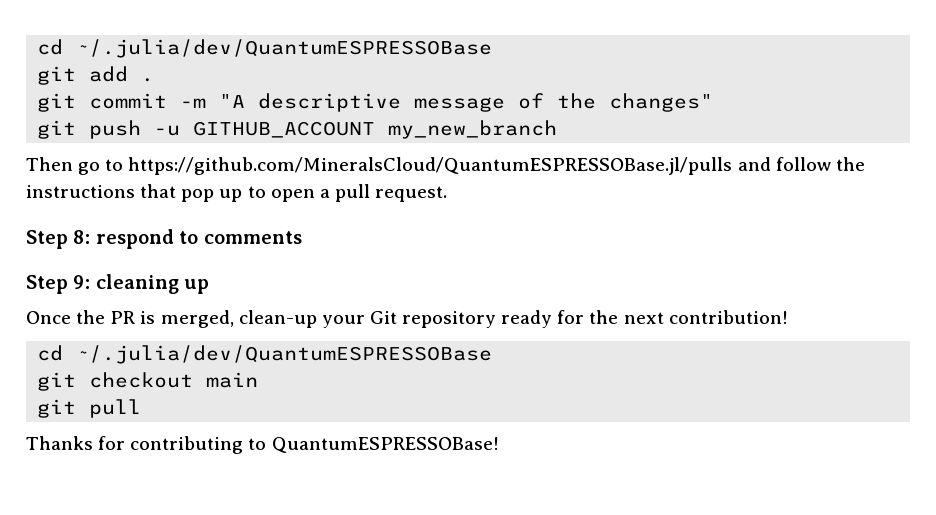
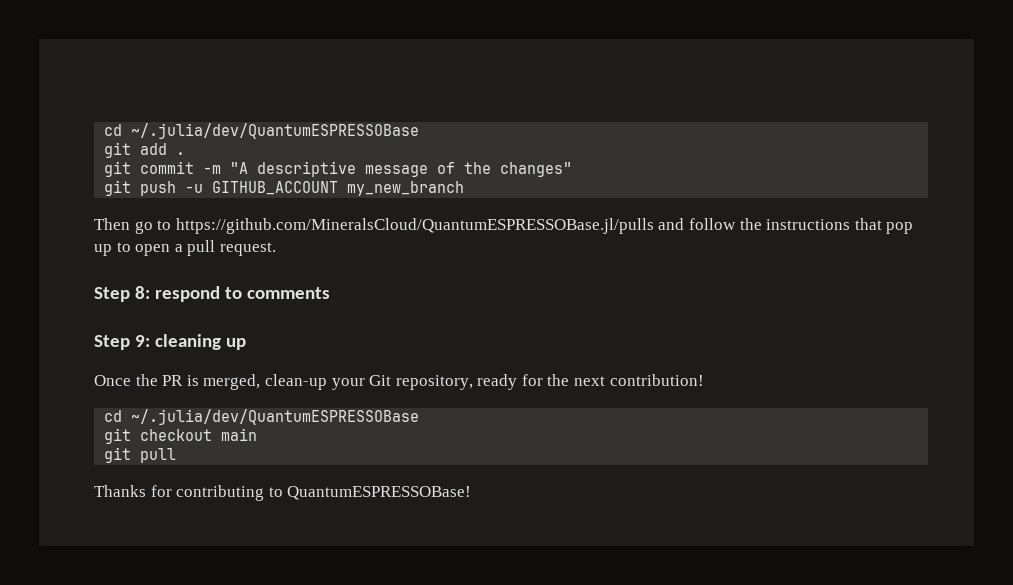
[402,311,497,328] repository -> [395,375,473,390] repository,

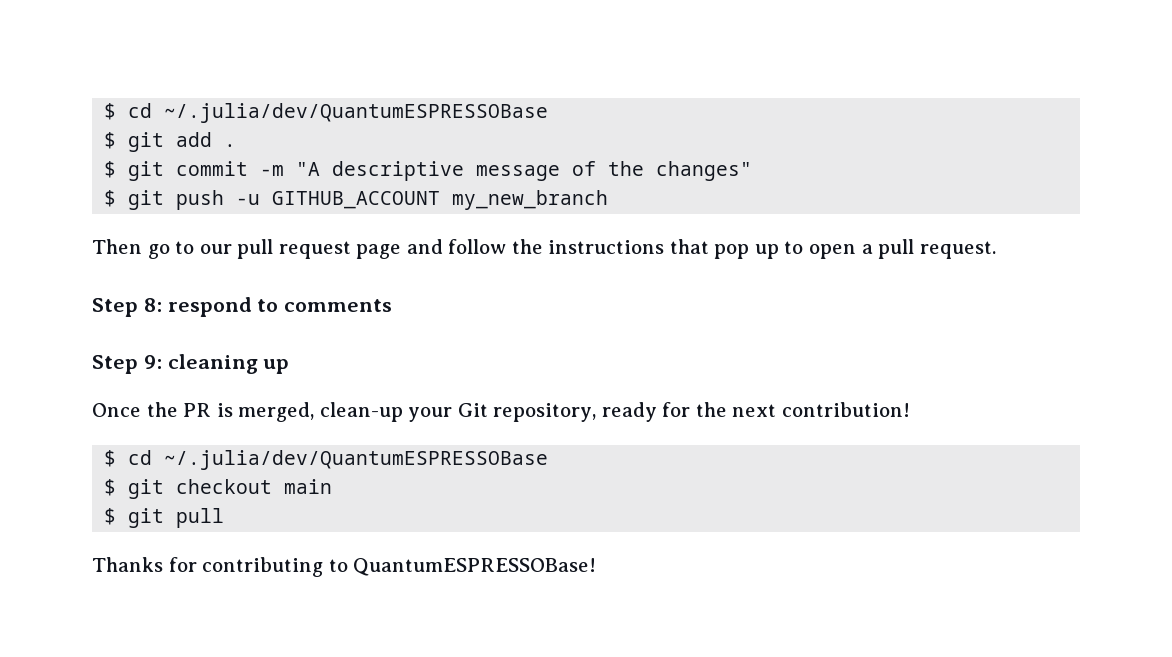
[104,123,420,139] cd ~/.julia/dev/QuantumESPRESSOBase // -> [104,103,549,123] [104,132,117,149] $ cd ~/.julia/dev/QuantumESPRESSOBase // $
(186, 153) none -> [104,161,117,178] $
(573, 169) none -> [104,190,117,207] $
[175,218,654,234] https://github.com/MineralsCloud/QuantumESPRESSOBase.jl/pulls -> [199,239,402,259] our pull request page
[104,409,420,425] cd ~/.julia/dev/QuantumESPRESSOBase // -> [104,450,549,470] [104,479,117,496] $ cd ~/.julia/dev/QuantumESPRESSOBase // $
(258, 434) none -> [104,508,117,525] $

